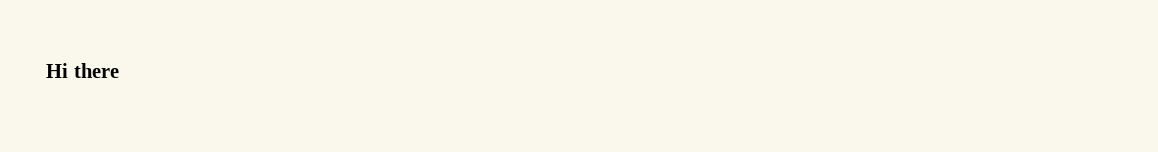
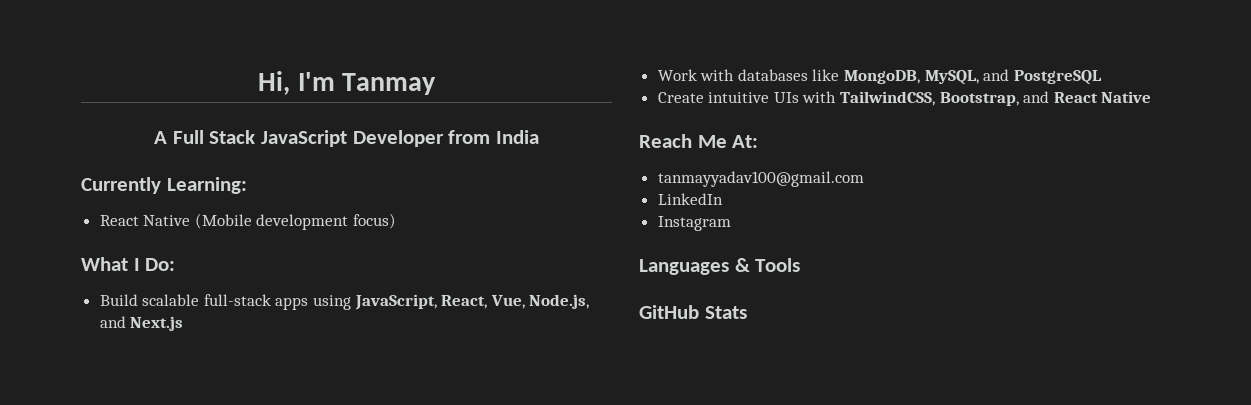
[46,63,119,78] Hi there -> [257,71,437,95] [154,130,539,147] [81,177,247,194] [99,213,397,230] [81,257,176,271] [99,294,590,310] [99,316,184,331] [657,69,1102,85] [657,91,1152,106] [639,134,759,148] [657,171,864,187] [657,193,723,205] [657,216,731,231] [639,258,801,275] [639,305,747,319] Hi, I'm Tanmay // A Full Stack JavaScript Developer from India // Currently Learning: // React Native (Mobile development focus) // What I Do: // Build scalable full-stack apps using JavaScript, React, Vue, Node.js, and Next.js // Work with databases like MongoDB, MySQL, and PostgreSQL // Create intuitive UIs with TailwindCSS, Bootstrap, and React Native // Reach Me At: // tanmayyadav100@gmail.com // LinkedIn // Instagram // Languages & Tools // GitHub Stats

